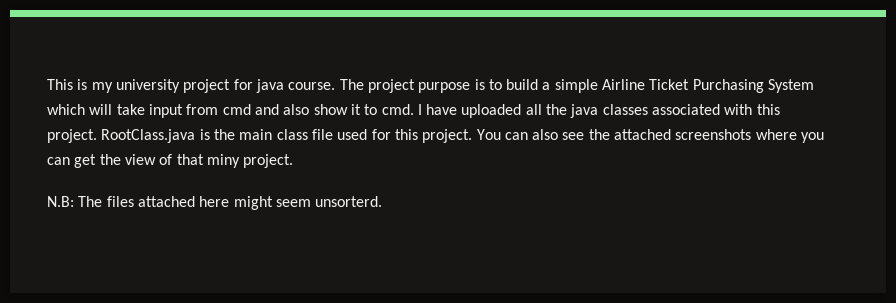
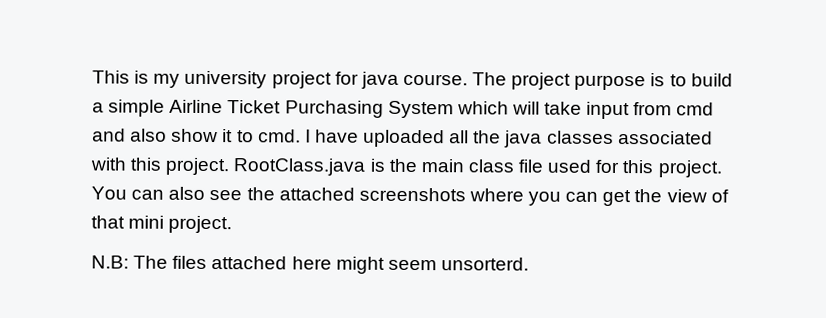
[206,154,240,168] miny -> [128,215,165,229] mini

